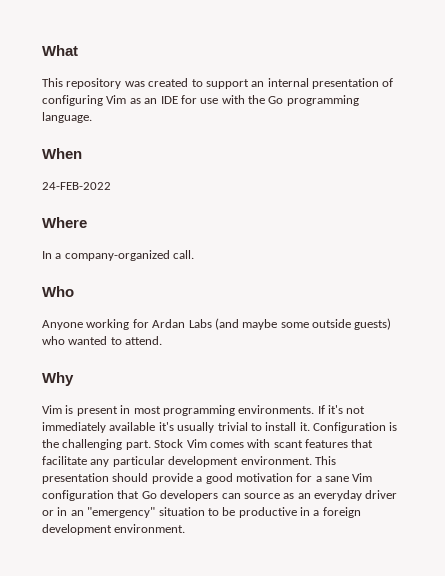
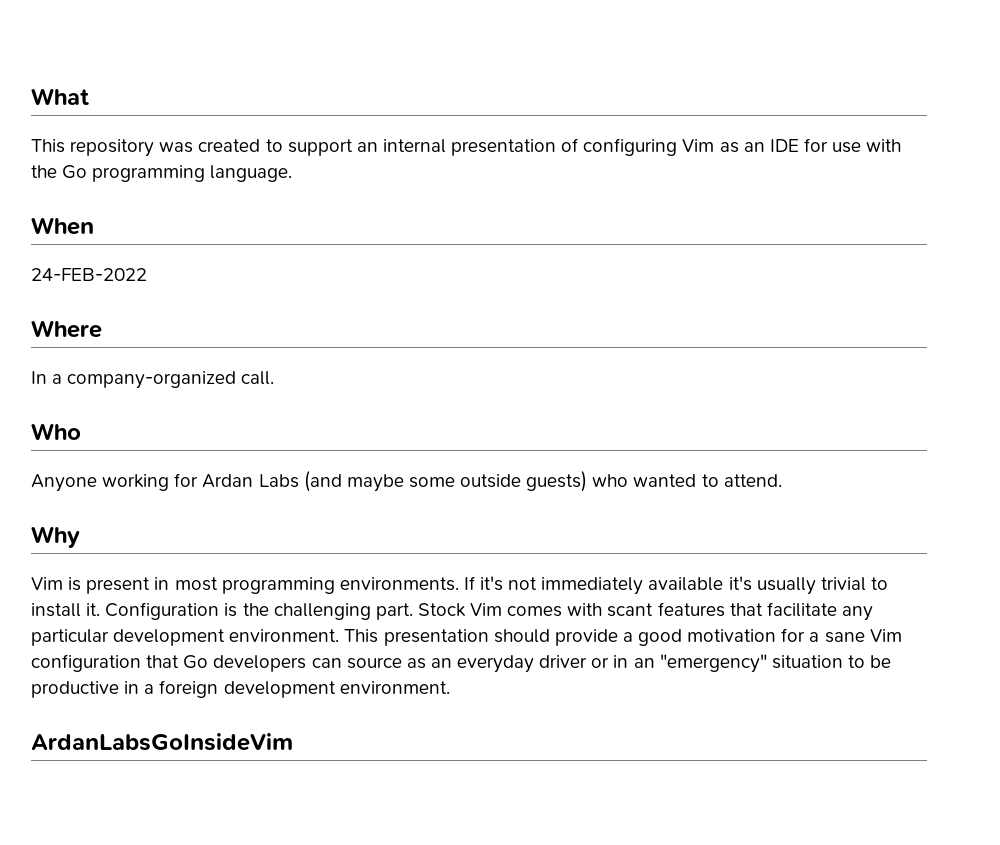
(186, 528) none -> [31,733,293,751] // ArdanLabsGoInsideVim

